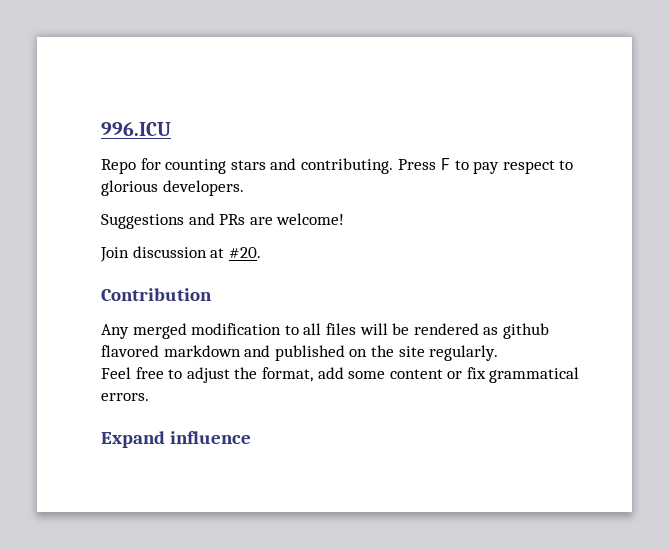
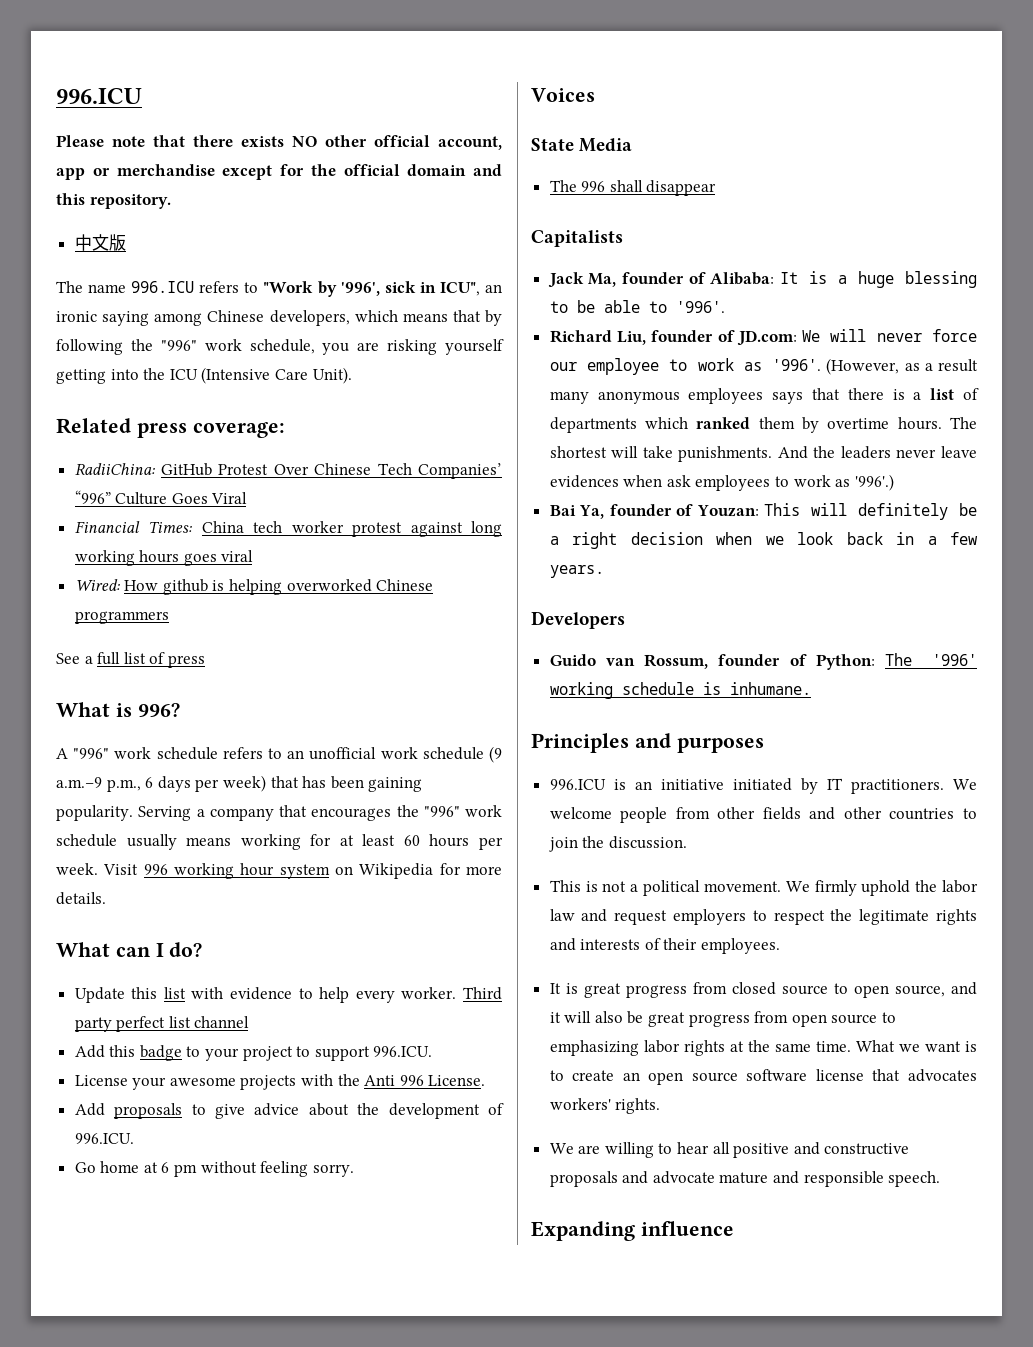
[101,158,574,174] [101,180,244,196] [101,213,345,229] [100,246,261,262] [101,288,212,301] [101,323,549,339] [101,345,499,361] [101,367,580,383] [101,393,149,401] [101,431,165,448] Repo for counting stars and contributing. Press F to pay respect to glorious developers. // Suggestions and PRs are welcome! // Join discussion at #20. // Contribution // Any merged modification to all files will be rendered as github flavored markdown and published on the site regularly. // Feel free to adjust the format, add some content or fix grammatical errors. // Expand -> [56,135,502,150] [56,164,502,180] [56,193,171,209] [74,234,126,251] [56,281,502,297] [56,310,502,326] [56,339,504,355] [56,367,352,384] [56,418,285,438] [74,463,502,479] [74,490,248,505] [74,521,503,537] [74,550,254,566] [74,579,434,595] [74,611,169,624] [56,652,205,668] [56,702,180,717] [56,746,502,763] [56,775,423,792] [56,805,502,821] [56,834,503,850] [56,863,502,879] [56,892,106,905] [56,942,203,957] [74,987,503,1003] [74,1016,250,1032] [74,1045,433,1061] [74,1074,486,1090] [74,1103,505,1119] [74,1133,134,1144] [74,1161,354,1177] [531,88,595,102] [531,138,633,152] [549,180,717,196] [531,230,623,247] [547,271,977,288] [549,300,725,313] [549,329,977,346] [549,358,978,375] [549,388,980,404] [549,417,977,433] [549,446,977,462] [549,474,894,491] [549,503,978,520] [549,532,978,549] [549,565,604,578] [531,611,625,629] [549,653,977,670] [549,682,811,699] [531,733,764,753] [549,778,978,794] [549,807,978,823] [548,836,687,852] [549,880,978,896] [549,909,977,925] [549,938,781,954] [549,982,977,998] [549,1011,897,1027] [549,1040,977,1056] [549,1069,977,1085] [549,1098,661,1114] [549,1142,910,1158] [549,1171,941,1187] [531,1221,635,1241] Please note that there exists NO other official account, app or merchandise except for the official domain and this repository. // 中文版 // The name 996.ICU refers to "Work by '996', sick in ICU", an ironic saying among Chinese developers, which means that by following the "996" work schedule, you are risking yourself getting into the ICU (Intensive Care Unit). // Related press coverage: // RadiiChina: GitHub Protest Over Chinese Tech Companies’ “996” Culture Goes Viral // Financial Times: China tech worker protest against long working hours goes viral // Wired: How github is helping overworked Chinese programmers // See a full list of press // What is 996? // A "996" work schedule refers to an unofficial work schedule (9 a.m.–9 p.m., 6 days per week) that has been gaining popularity. Serving a company that encourages the "996" work schedule usually means working for at least 60 hours per week. Visit 996 working hour system on Wikipedia for more details. // What can I do? // Update this list with evidence to help every worker. Third party perfect list channel // Add this badge to your project to support 996.ICU. // License your awesome projects with the Anti 996 License. // Add proposals to give advice about the development of 996.ICU. // Go home at 6 pm without feeling sorry. // Voices // State Media // The 996 shall disappear // Capitalists // Jack Ma, founder of Alibaba: It is a huge blessing to be able to '996'. // Richard Liu, founder of JD.com: We will never force our employee to work as '996'. (However, as a result many anonymous employees says that there is a list of departments which ranked them by overtime hours. The shortest will take punishments. And the leaders never leave evidences when ask employees to work as '996'.) // Bai Ya, founder of Youzan: This will definitely be a right decision when we look back in a few years. // Developers // Guido van Rossum, founder of Python: The '996' working schedule is inhumane. // Principles and purposes // 996.ICU is an initiative initiated by IT practitioners. We welcome people from other fields and other countries to join the discussion. // This is not a political movement. We firmly uphold the labor law and request employers to respect the legitimate rights and interests of their employees. // It is great progress from closed source to open source, and it will also be great progress from open source to emphasizing labor rights at the same time. What we want is to create an open source software license that advocates workers' rights. // We are willing to hear all positive and constructive proposals and advocate mature and responsible speech. // Expanding

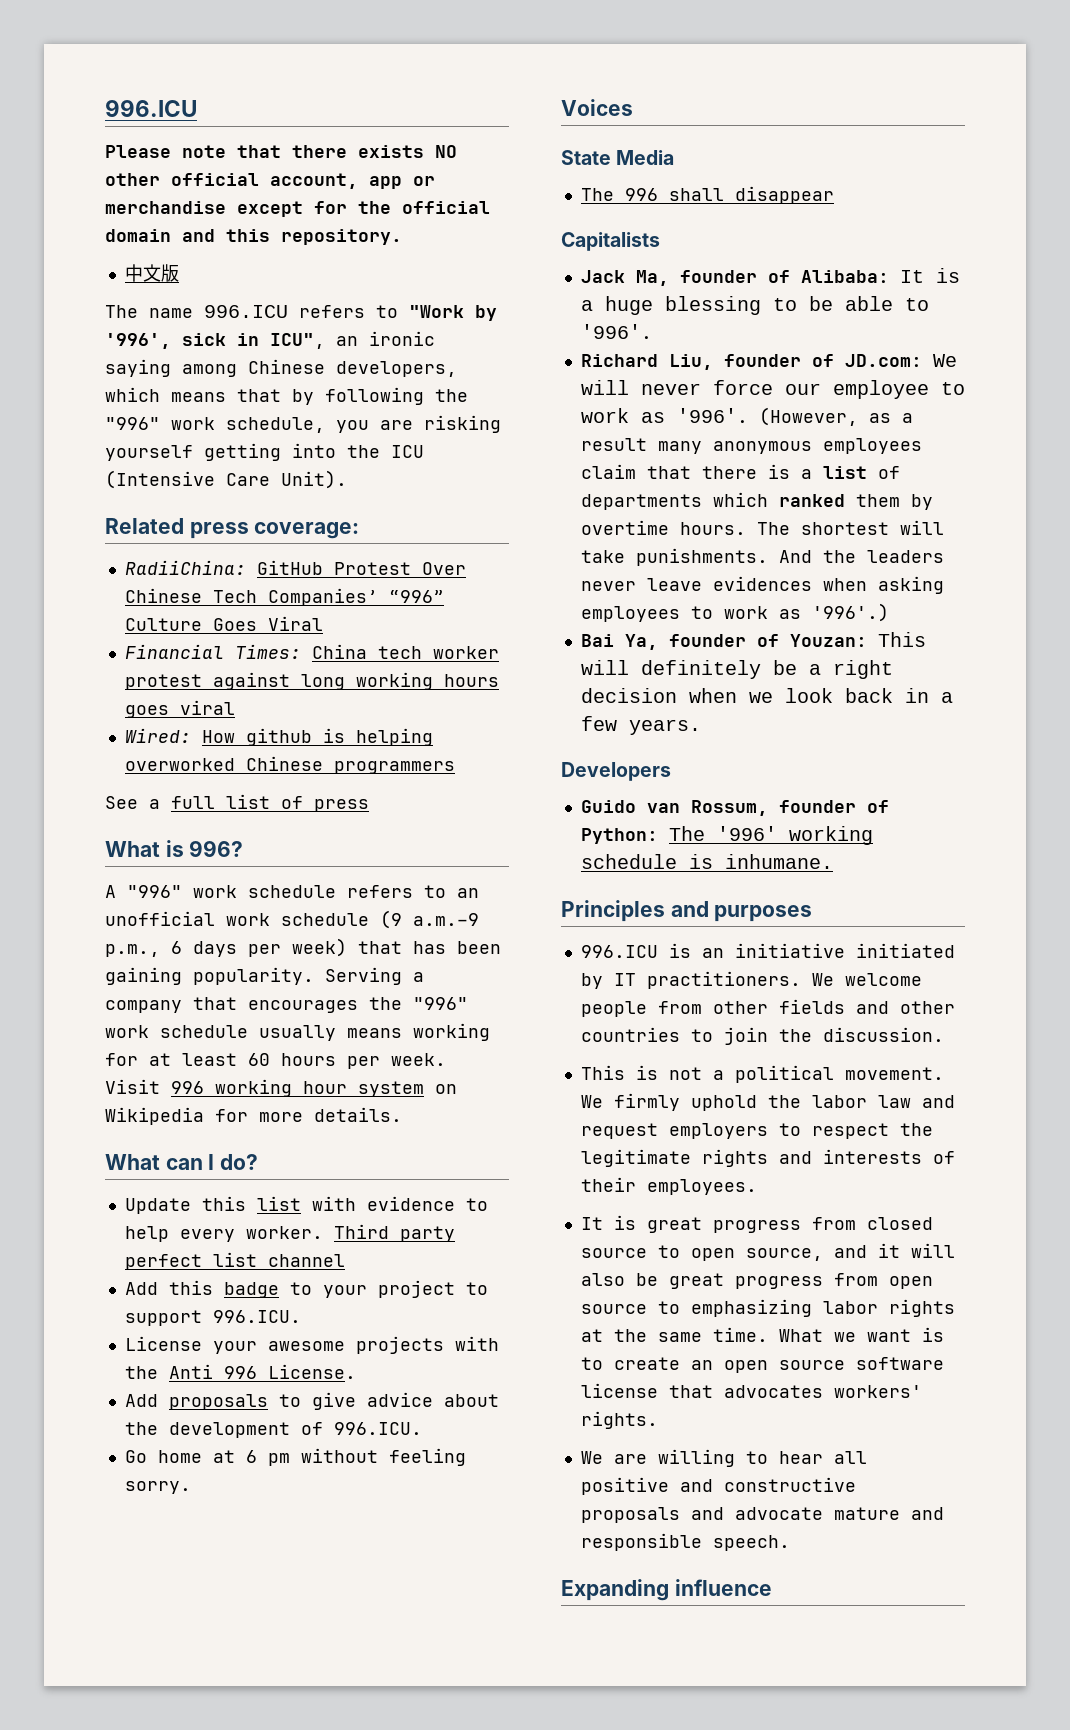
[772,392,804,404] says -> [580,464,636,479] claim
[666,475,691,487] ask -> [877,576,944,594] asking

